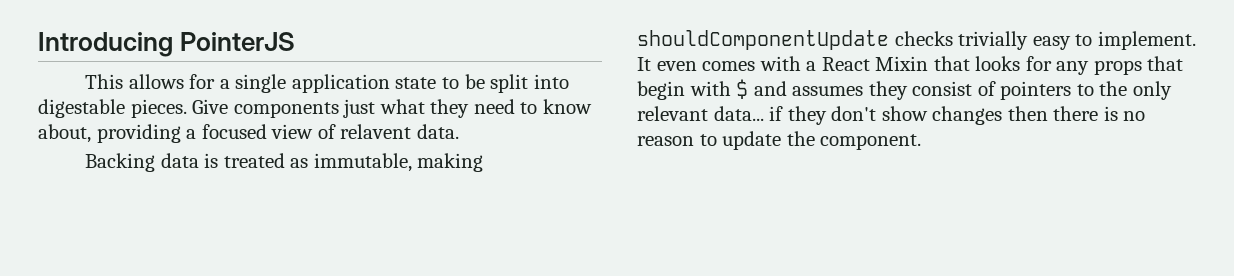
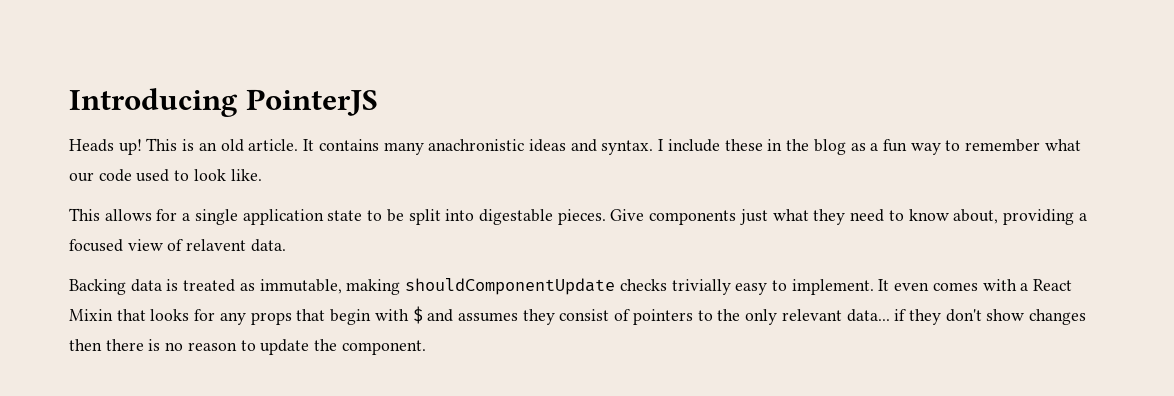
(296, 41) none -> [69,138,1081,155] [69,169,262,182] // Heads up! This is an old article. It contains many anachronistic ideas and syntax. I include these in the blog as a fun way to remember what our code used to look like.

